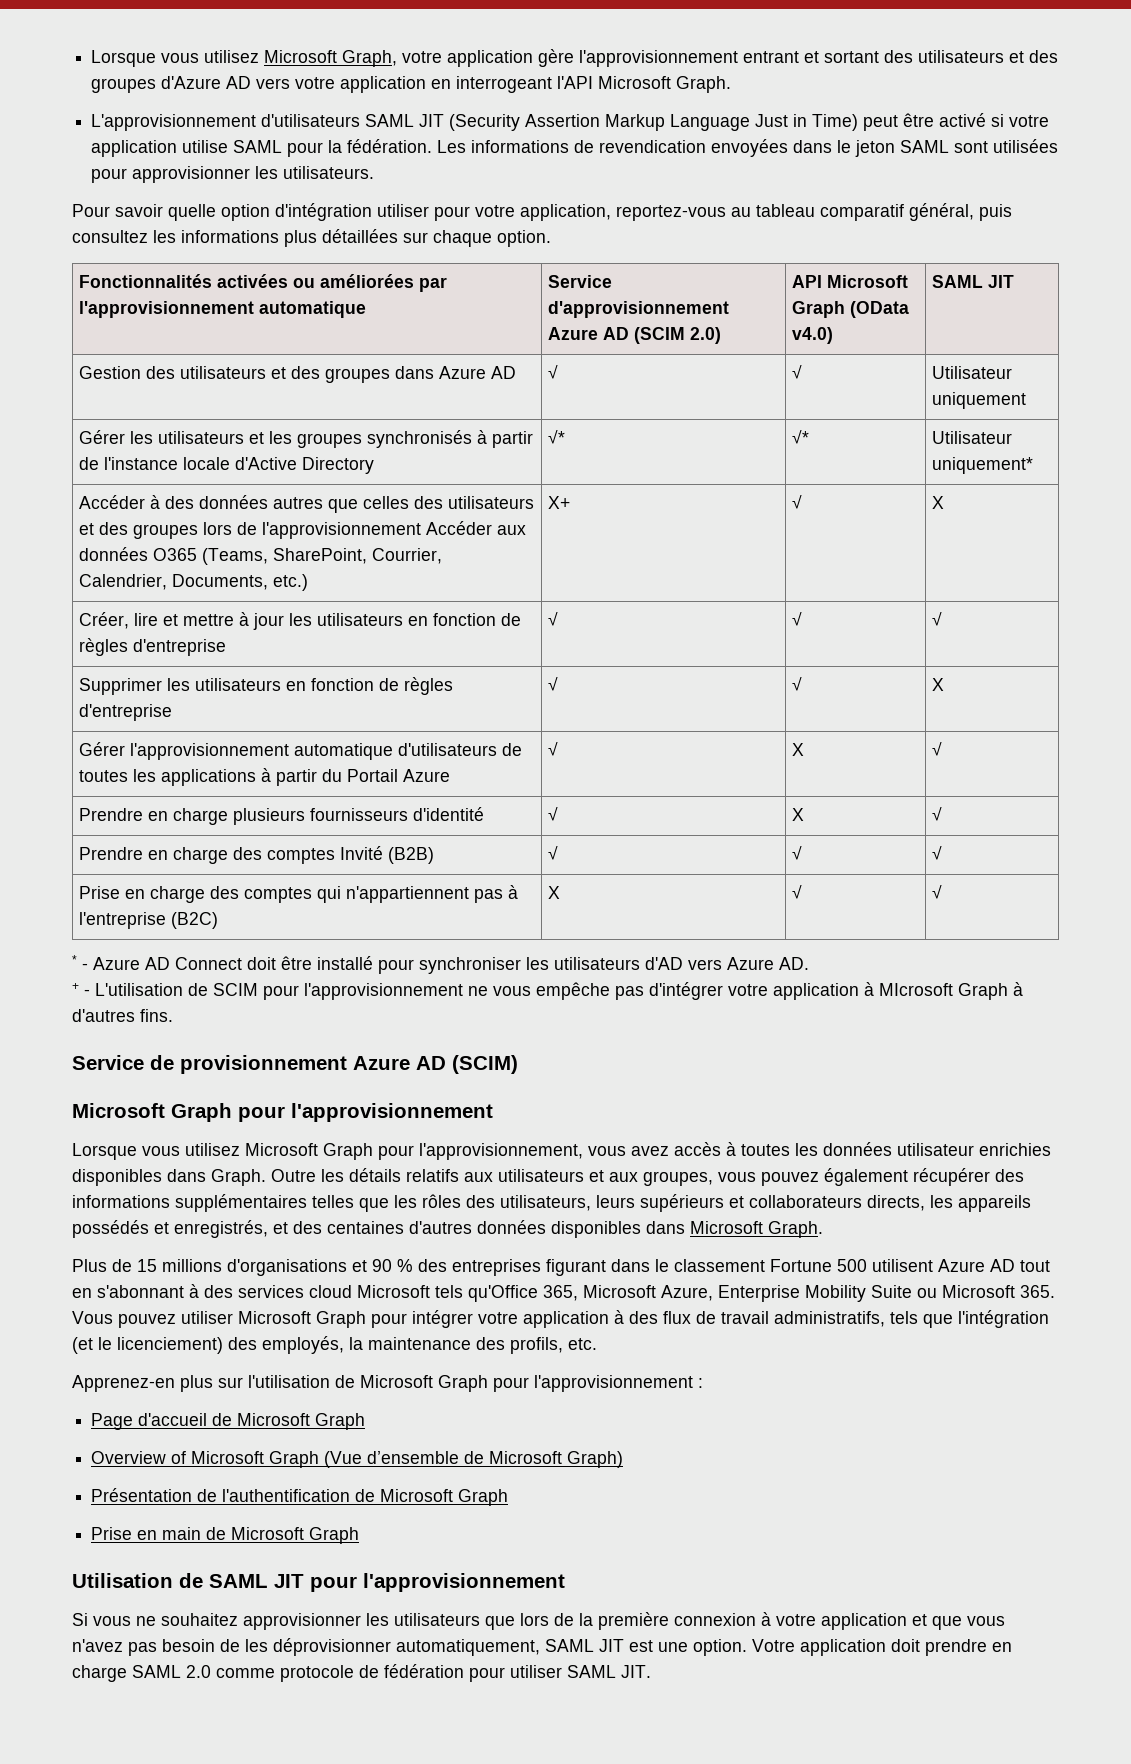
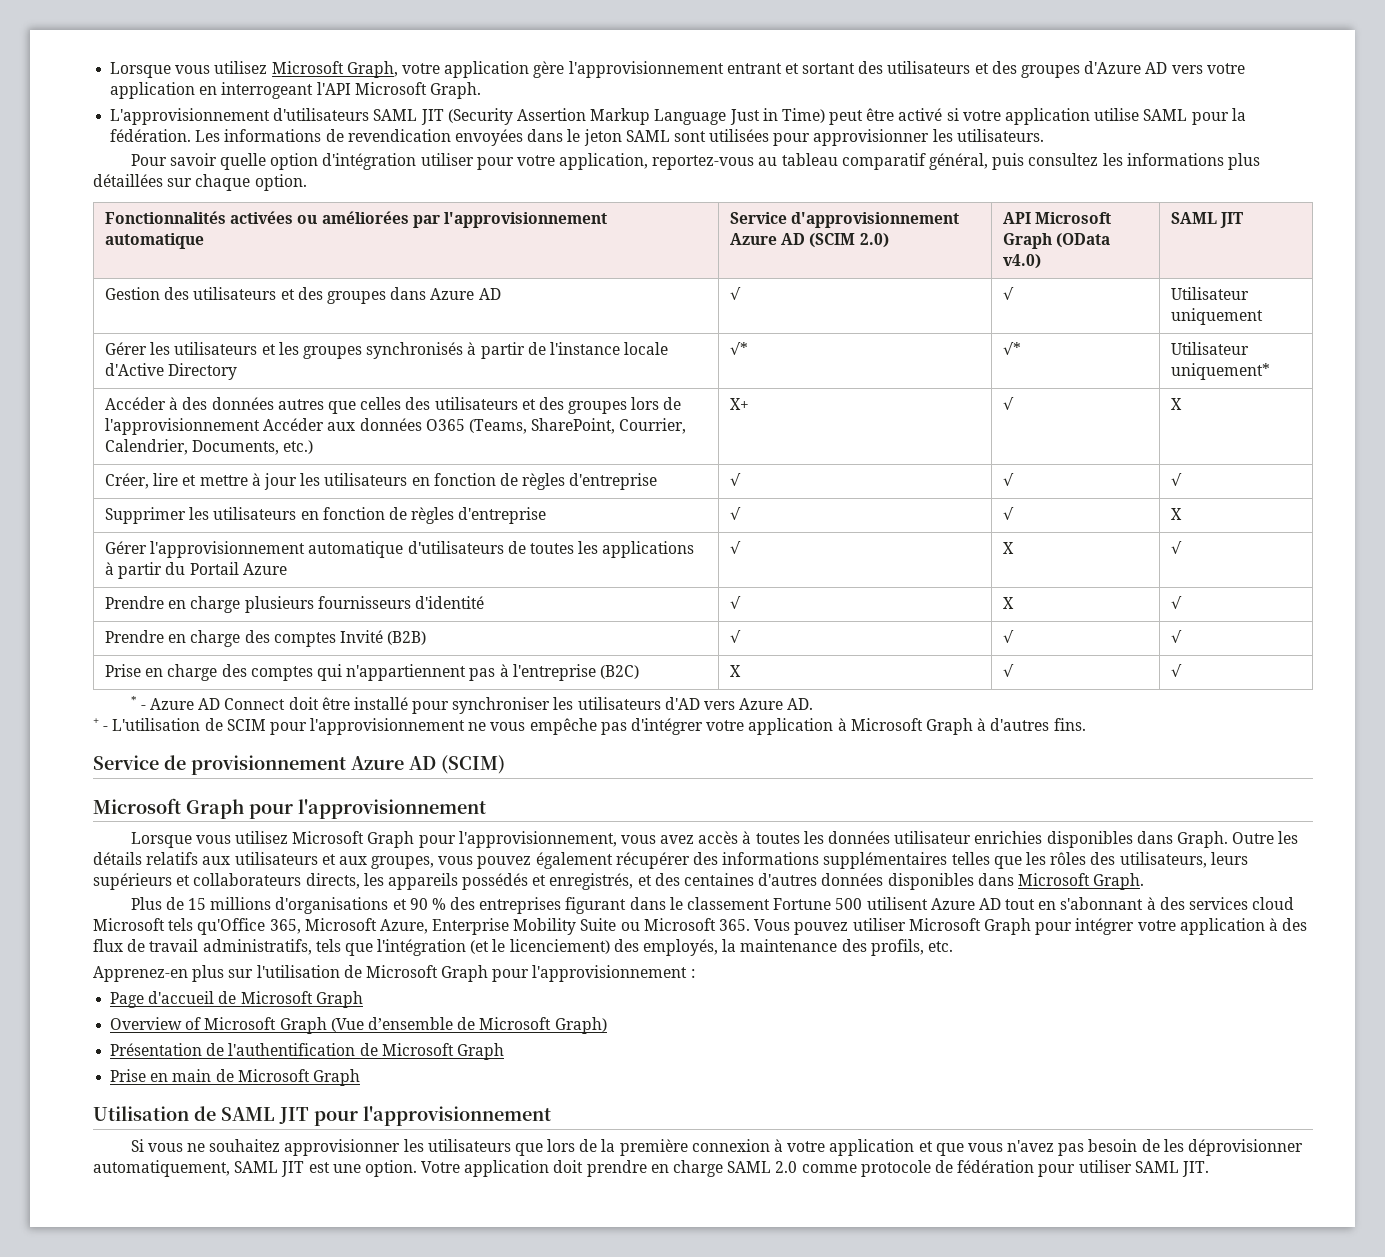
[879,983,953,996] MIcrosoft -> [850,718,923,731] Microsoft

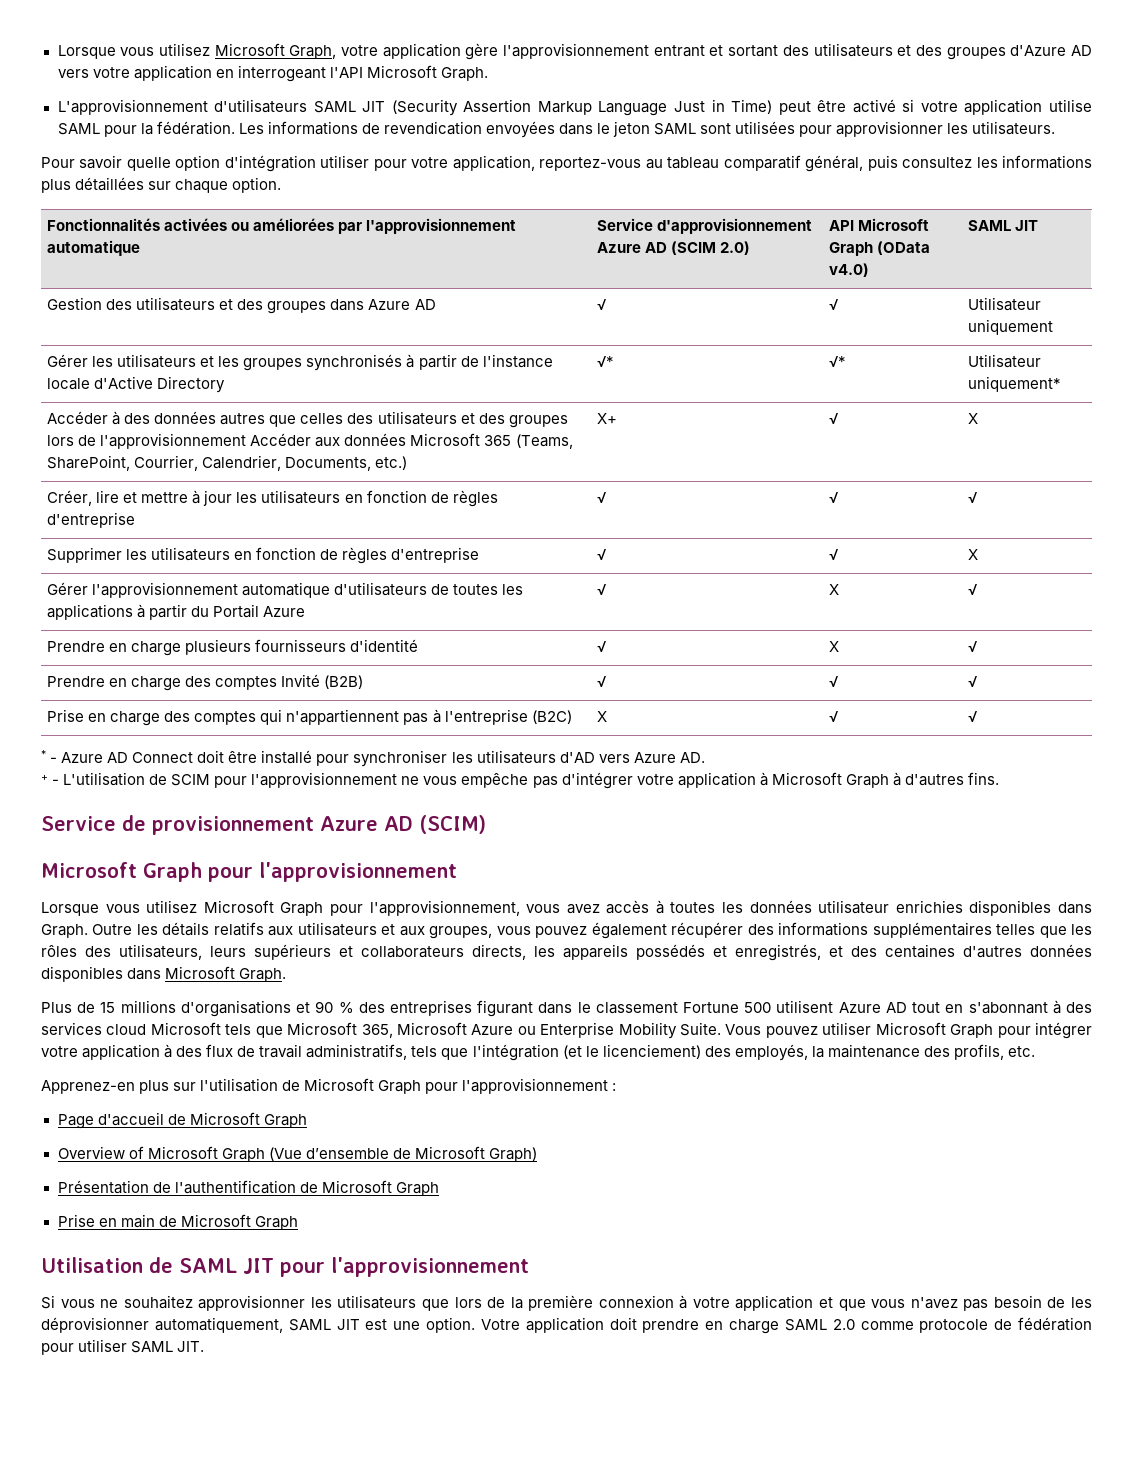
[425,419,465,431] O365 -> [410,433,512,446] Microsoft 365
[197,918,751,935] qu'Office 365, Microsoft Azure, Enterprise Mobility Suite ou Microsoft 365. -> [255,1022,722,1039] que Microsoft 365, Microsoft Azure ou Enterprise Mobility Suite.

